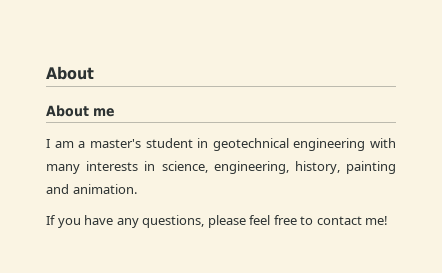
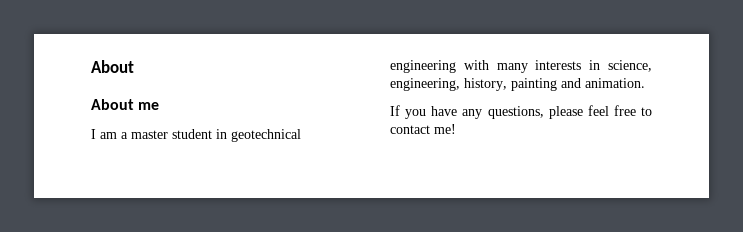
[89,139,141,148] master's -> [131,130,168,139] master

